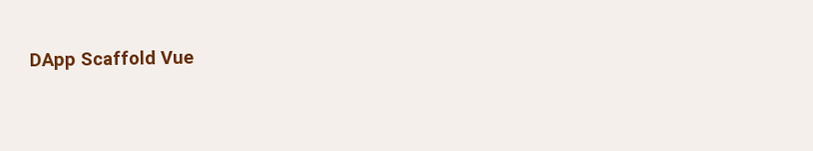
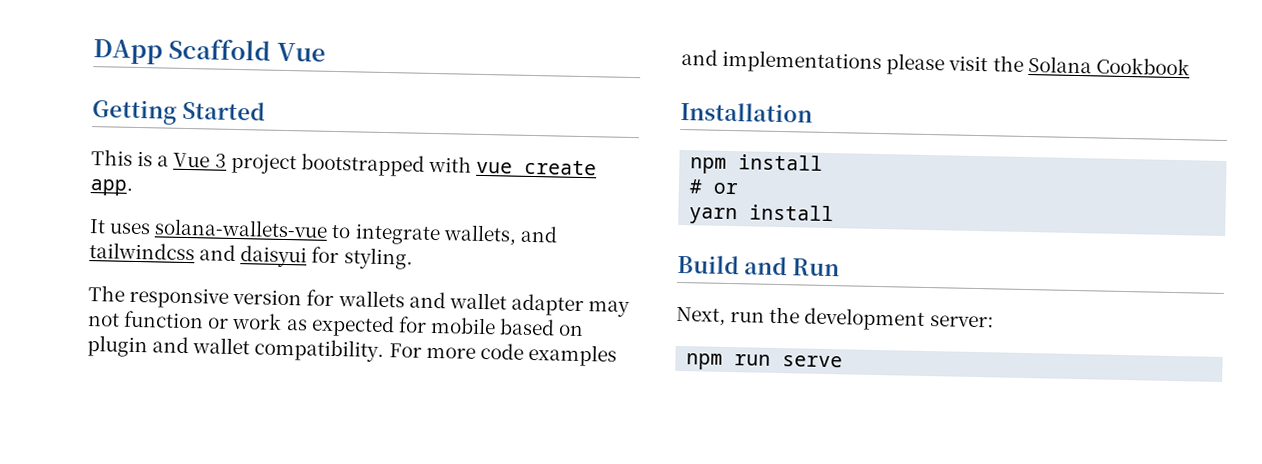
(194, 57) none -> [92,99,265,125] [91,149,598,177] [90,179,133,196] [89,218,558,246] [89,242,413,270] [88,285,631,318] [87,310,585,338] [87,335,617,367] [681,48,1190,76] [680,101,813,123] [690,154,824,174] [689,179,740,195] [689,204,835,225] [677,254,840,277] [676,306,994,331] [686,353,844,370] // Getting Started // This is a Vue 3 project bootstrapped with vue create app. // It uses solana-wallets-vue to integrate wallets, and tailwindcss and daisyui for styling. // The responsive version for wallets and wallet adapter may not function or work as expected for mobile based on plugin and wallet compatibility. For more code examples and implementations please visit the Solana Cookbook // Installation // npm install // # or // yarn install // Build and Run // Next, run the development server: // npm run serve

